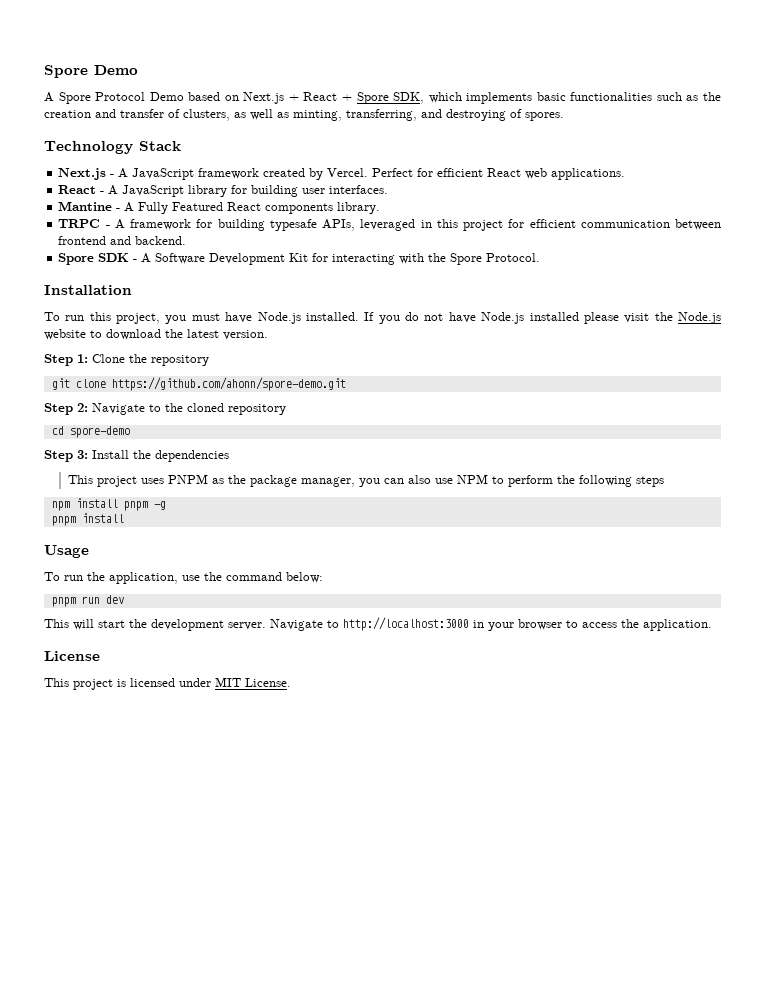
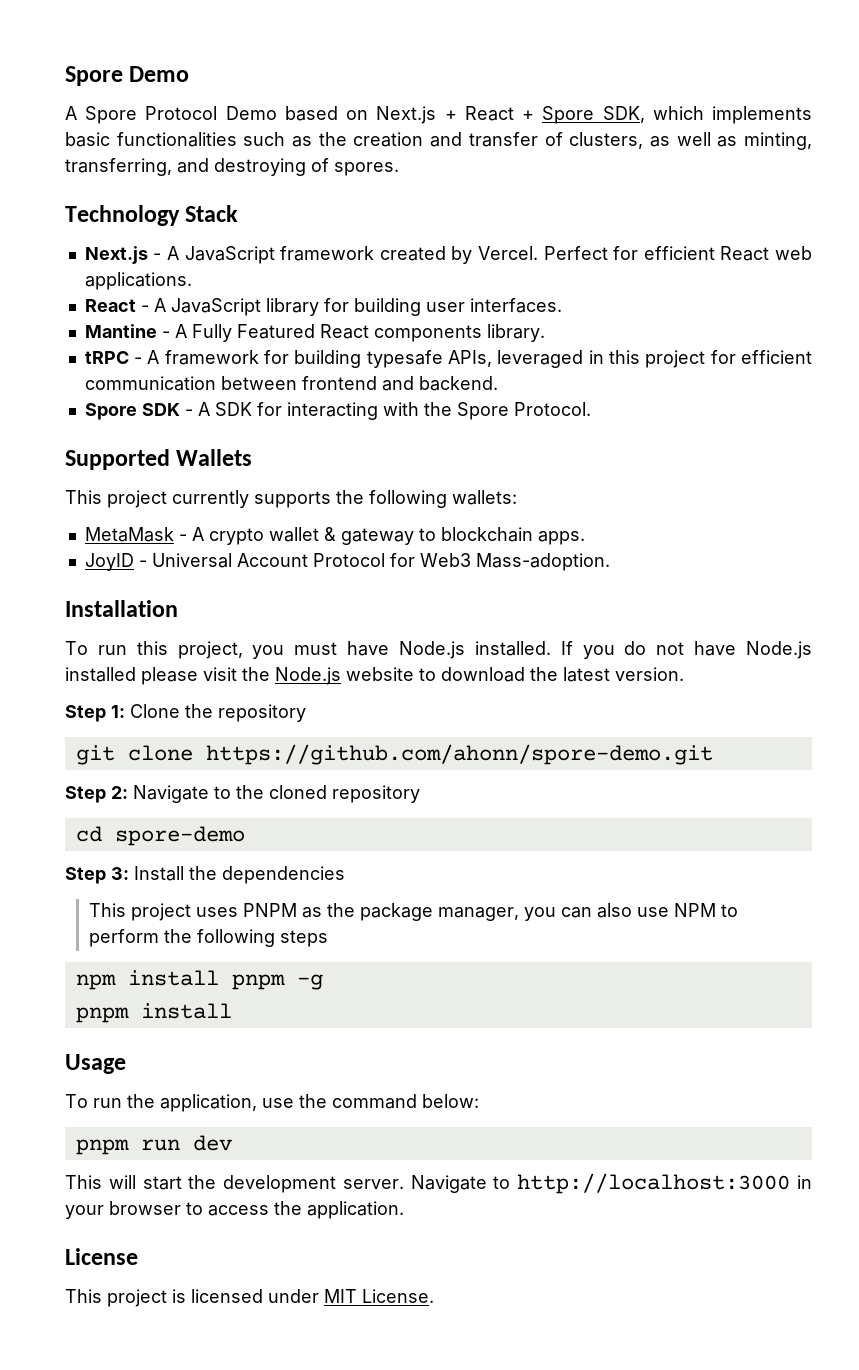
[58,219,101,228] TRPC -> [84,351,129,364] tRPC
[155,253,309,265] Software Development Kit -> [214,402,252,416] SDK
(541, 257) none -> [65,449,253,470] [65,490,517,508] [84,527,585,545] [84,553,610,571] // Supported Wallets // This project currently supports the following wallets: // MetaMask - A crypto wallet & gateway to blockchain apps. // JoyID - Universal Account Protocol for Web3 Mass-adoption.

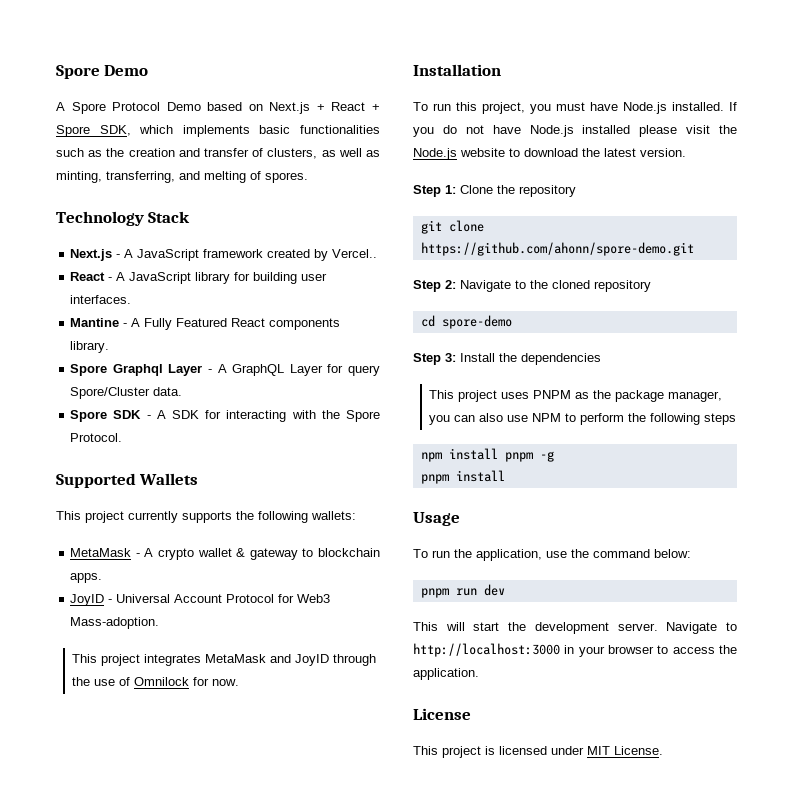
[214,158,306,176] destroying -> [204,171,246,183] melting
[478,246,813,261] [84,272,192,290] Vercel. Perfect for efficient React web applications. -> [332,249,378,258] Vercel..
[84,350,812,368] [84,376,498,391] tRPC - A framework for building typesafe APIs, leveraged in this project for efficient communication between frontend and backend. -> [70,364,380,376] [70,387,183,399] Spore Graphql Layer - A GraphQL Layer for query Spore/Cluster data.
(610, 562) none -> [72,654,377,666] [72,677,240,686] // This project integrates MetaMask and JoyID through the use of Omnilock for now.

